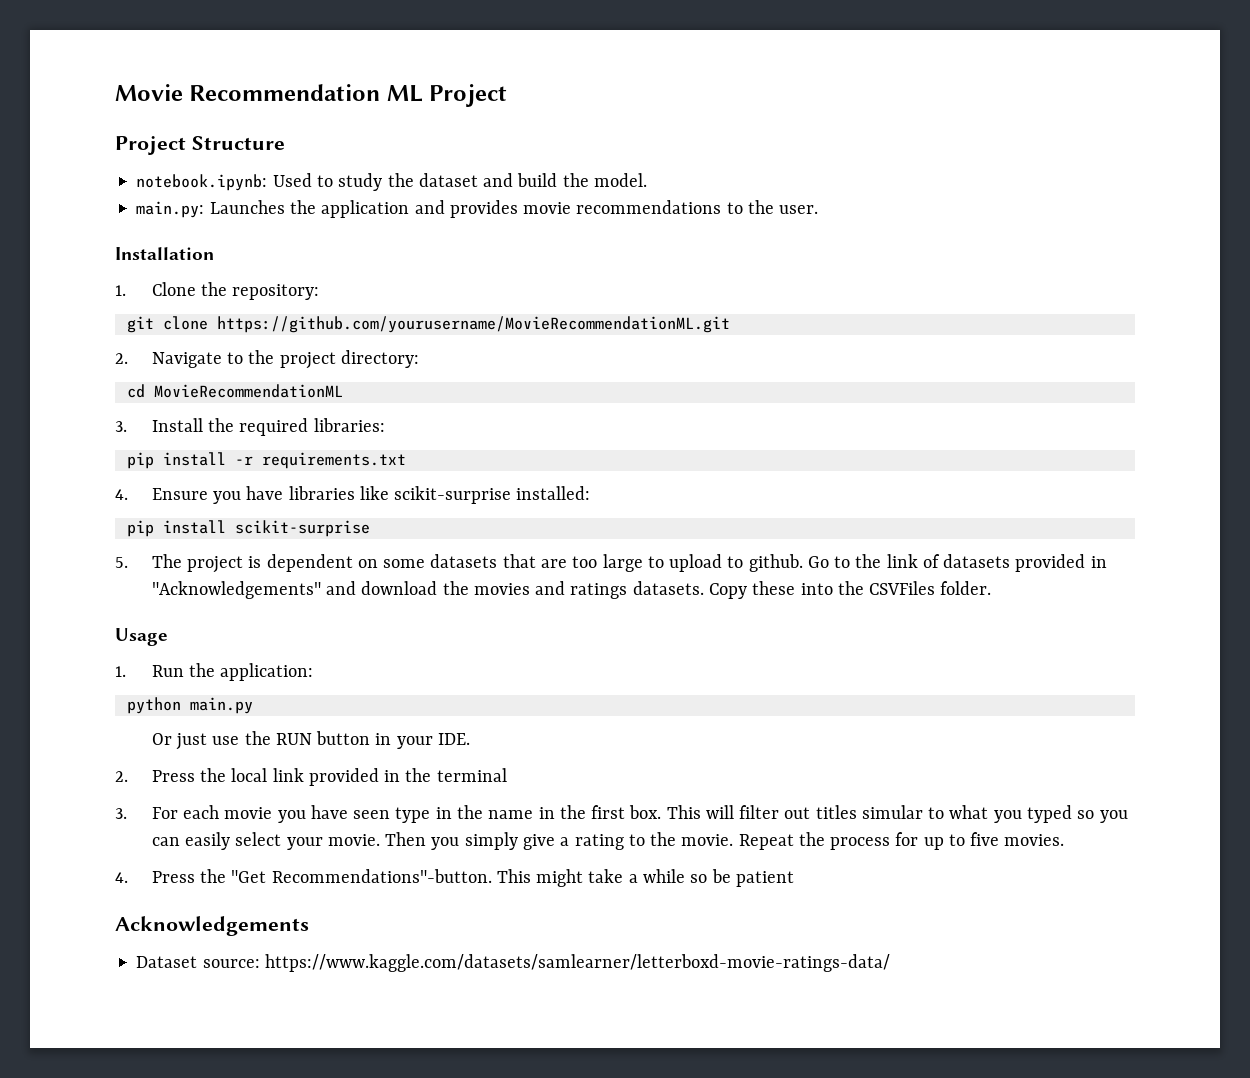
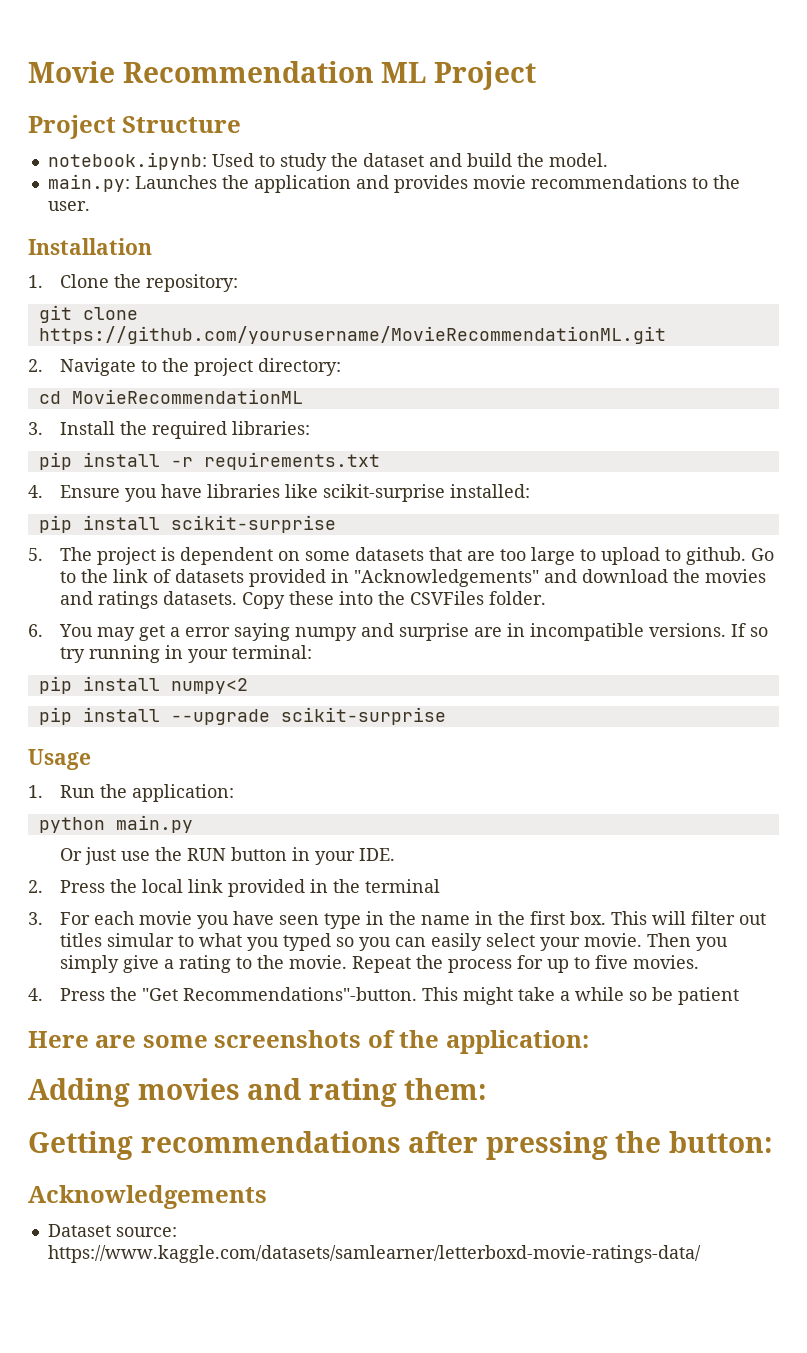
(992, 588) none -> [28,623,768,641] [59,645,312,663] [38,676,248,694] [38,707,446,725] // 6. You may get a error saying numpy and surprise are in incompatible versions. If so try running in your terminal: // pip install numpy<2 // pip install --upgrade scikit-surprise
(794, 879) none -> [28,1030,589,1054] [28,1078,488,1107] [28,1131,773,1160] // Here are some screenshots of the application: // Adding movies and rating them: // Getting recommendations after pressing the button:

